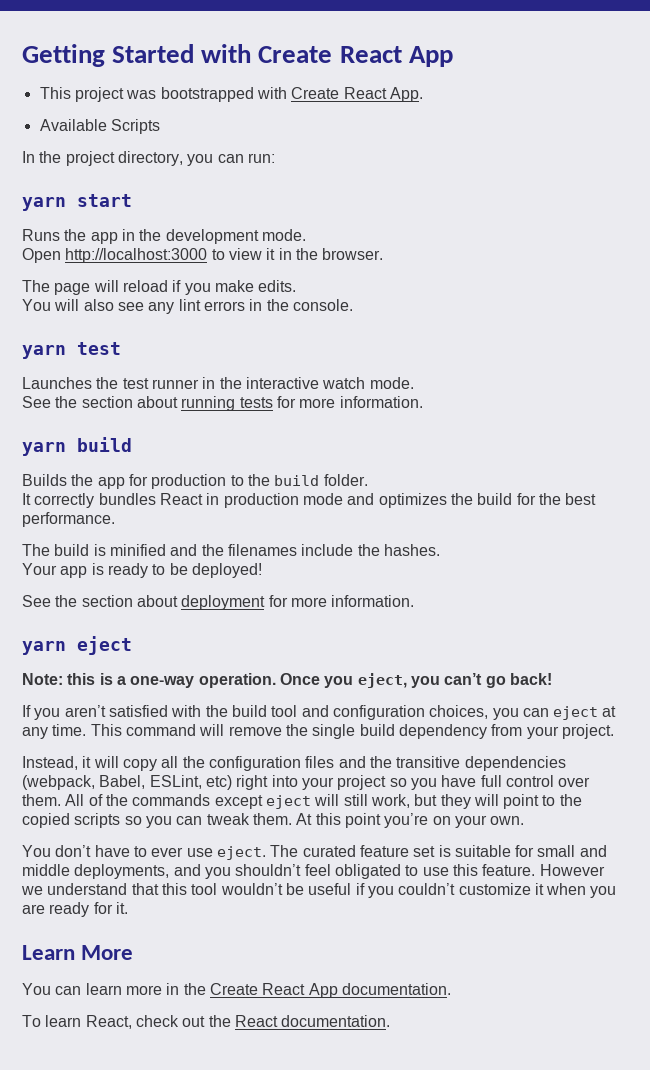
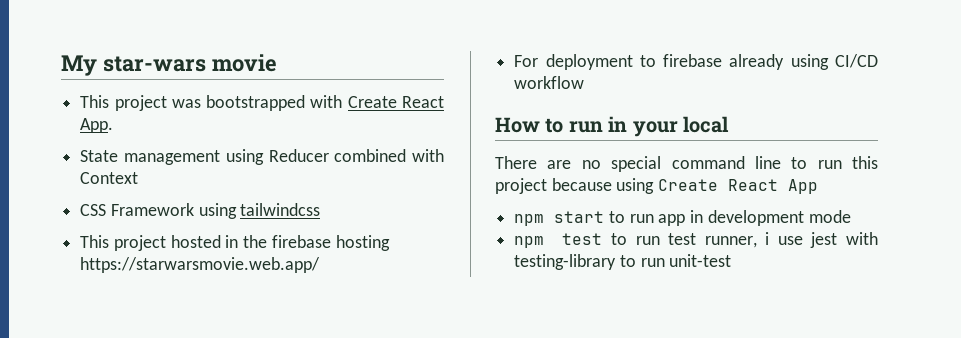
[22,44,453,67] Getting Started with Create React App -> [61,54,277,76] My star-wars movie
[39,119,160,134] [22,151,275,166] [22,194,132,211] [22,229,306,244] [22,248,384,263] [22,280,297,295] [22,299,353,314] [22,342,121,359] [22,377,414,389] [22,396,423,411] [22,437,132,456] [22,474,368,489] [22,493,597,508] [22,512,115,527] [22,544,440,556] [22,563,262,578] [22,595,415,610] [22,636,132,655] [22,673,552,688] [22,705,617,720] [22,724,614,739] [22,756,566,771] [22,775,591,790] [22,794,582,809] [22,813,525,828] [22,845,607,860] [22,864,605,879] [21,883,617,898] [22,902,128,917] [22,945,134,960] [22,983,451,998] [22,1015,391,1029] Available Scripts // In the project directory, you can run: // yarn start // Runs the app in the development mode. // Open http://localhost:3000 to view it in the browser. // The page will reload if you make edits. // You will also see any lint errors in the console. // yarn test // Launches the test runner in the interactive watch mode. // See the section about running tests for more information. // yarn build // Builds the app for production to the build folder. // It correctly bundles React in production mode and optimizes the build for the best performance. // The build is minified and the filenames include the hashes. // Your app is ready to be deployed! // See the section about deployment for more information. // yarn eject // Note: this is a one-way operation. Once you eject, you can’t go back! // If you aren’t satisfied with the build tool and configuration choices, you can eject at any time. This command will remove the single build dependency from your project. // Instead, it will copy all the configuration files and the transitive dependencies (webpack, Babel, ESLint, etc) right into your project so you have full control over them. All of the commands except eject will still work, but they will point to the copied scripts so you can tweak them. At this point you’re on your own. // You don’t have to ever use eject. The curated feature set is suitable for small and middle deployments, and you shouldn’t feel obligated to use this feature. However we understand that this tool wouldn’t be useful if you couldn’t customize it when you are ready for it. // Learn More // You can learn more in the Create React App documentation. // To learn React, check out the React documentation. -> [80,149,444,165] [80,172,139,184] [80,203,321,219] [80,235,390,251] [80,257,321,273] [514,54,878,70] [514,76,585,89] [495,116,729,137] [495,156,878,172] [495,178,819,194] [514,210,851,226] [514,232,878,248] [514,254,732,270] State management using Reducer combined with Context // CSS Framework using tailwindcss // This project hosted in the firebase hosting https://starwarsmovie.web.app/ // For deployment to firebase already using CI/CD workflow // How to run in your local // There are no special command line to run this project because using Create React App // npm start to run app in development mode // npm test to run test runner, i use jest with testing-library to run unit-test

